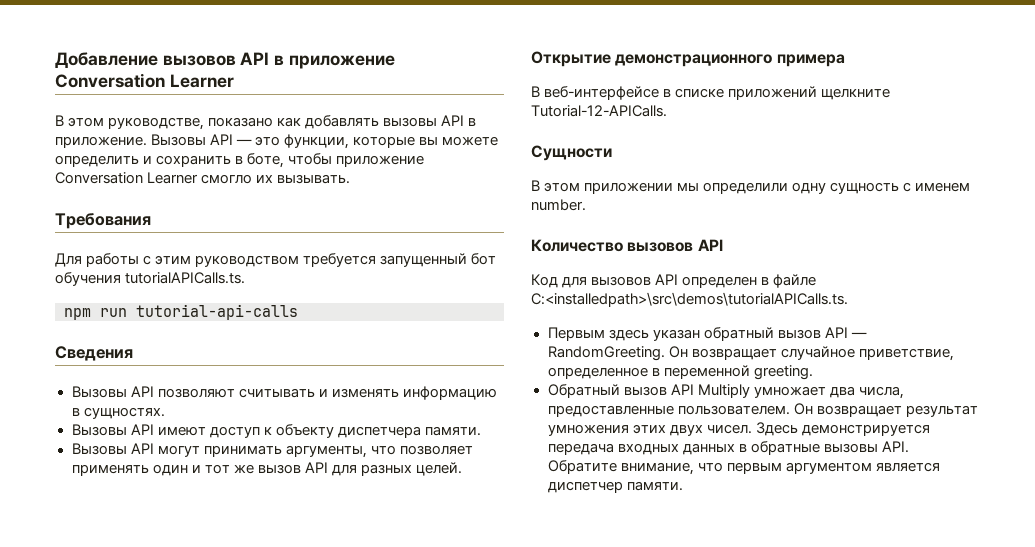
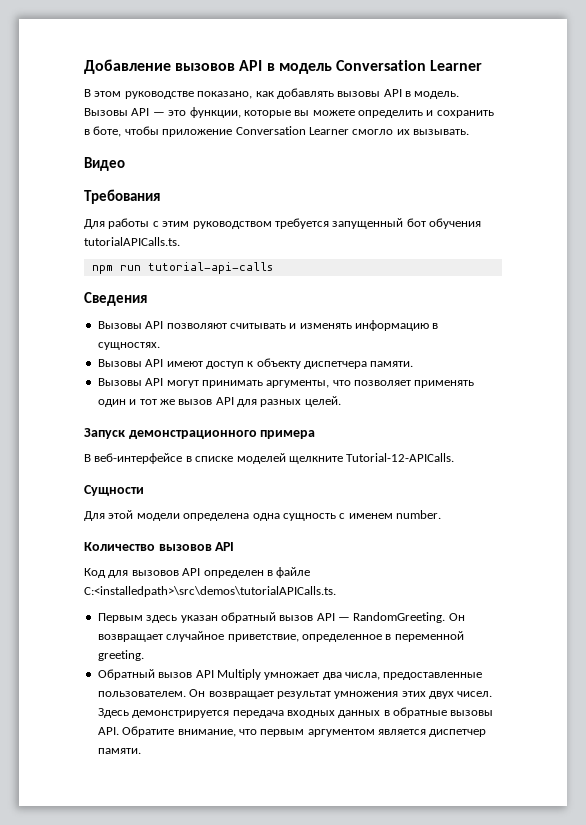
[288,55,395,69] приложение -> [278,63,332,74] модель
[108,117,274,130] руководстве, показано -> [124,91,253,99] руководстве показано,
[55,136,147,148] приложение. -> [414,91,460,99] модель.
(351, 179) none -> [84,157,125,171] // Видео
[531,51,611,67] Открытие -> [84,428,125,439] Запуск
[728,86,818,100] приложений -> [236,453,286,464] моделей
[531,180,827,194] В этом приложении мы определили одну -> [84,510,280,521] Для этой модели определена одна

